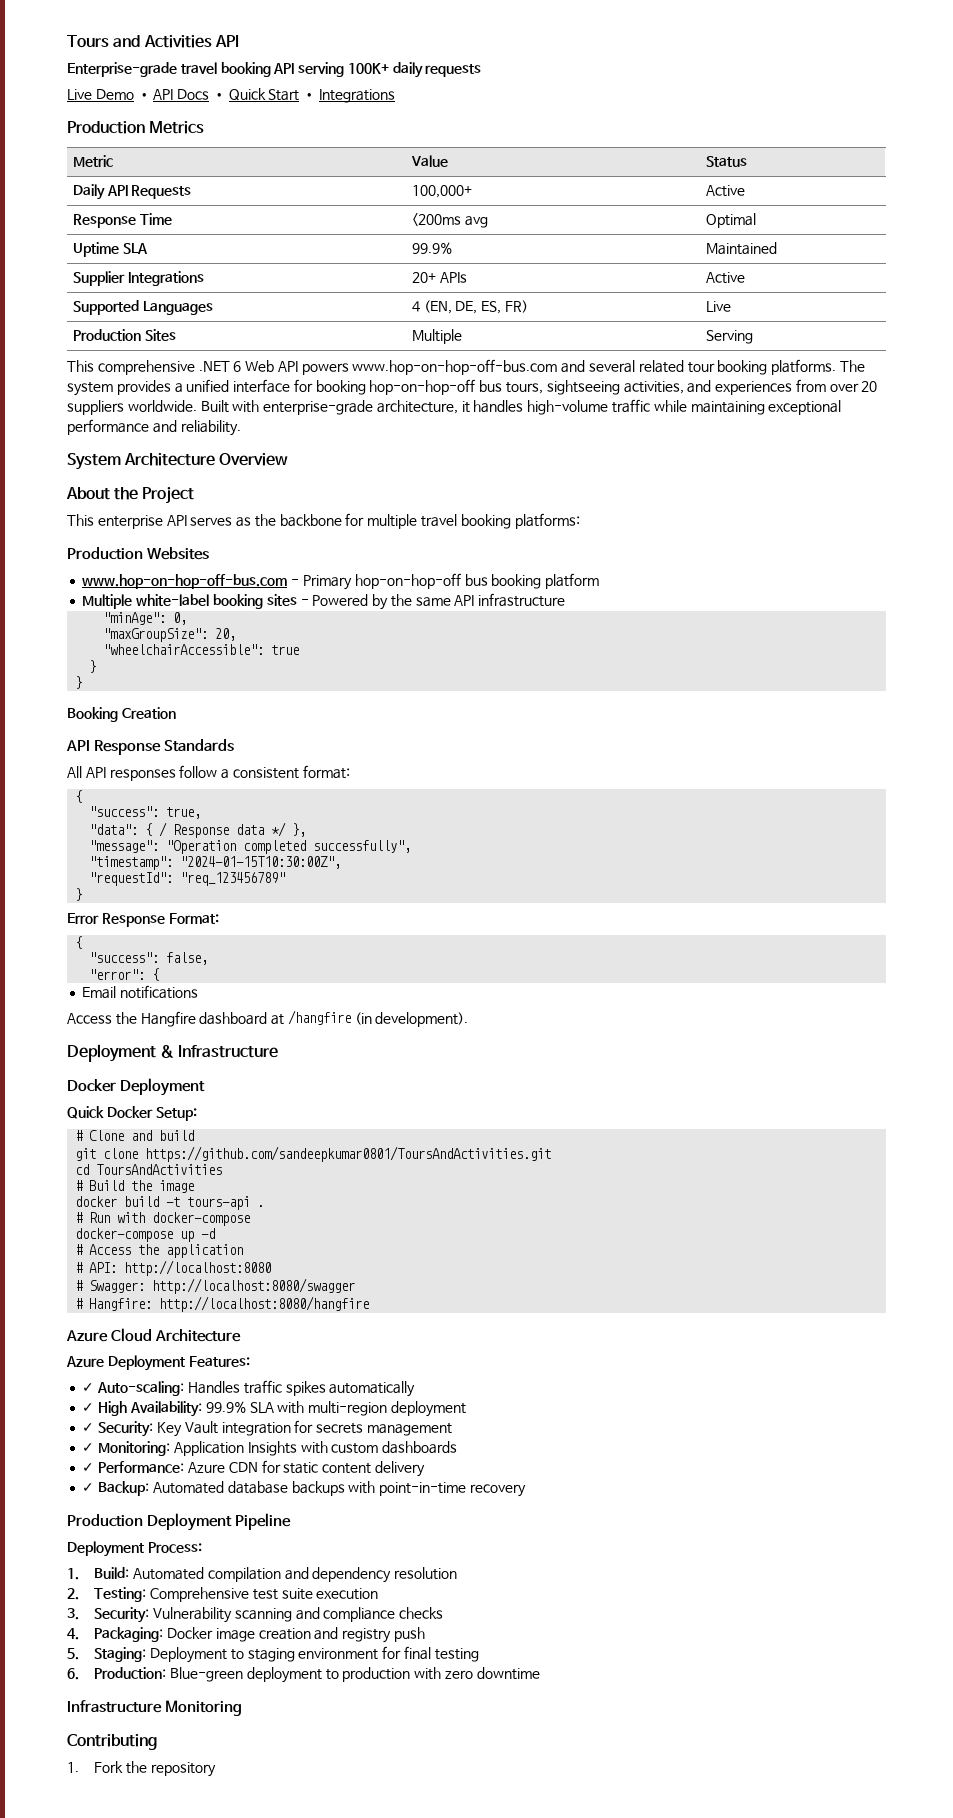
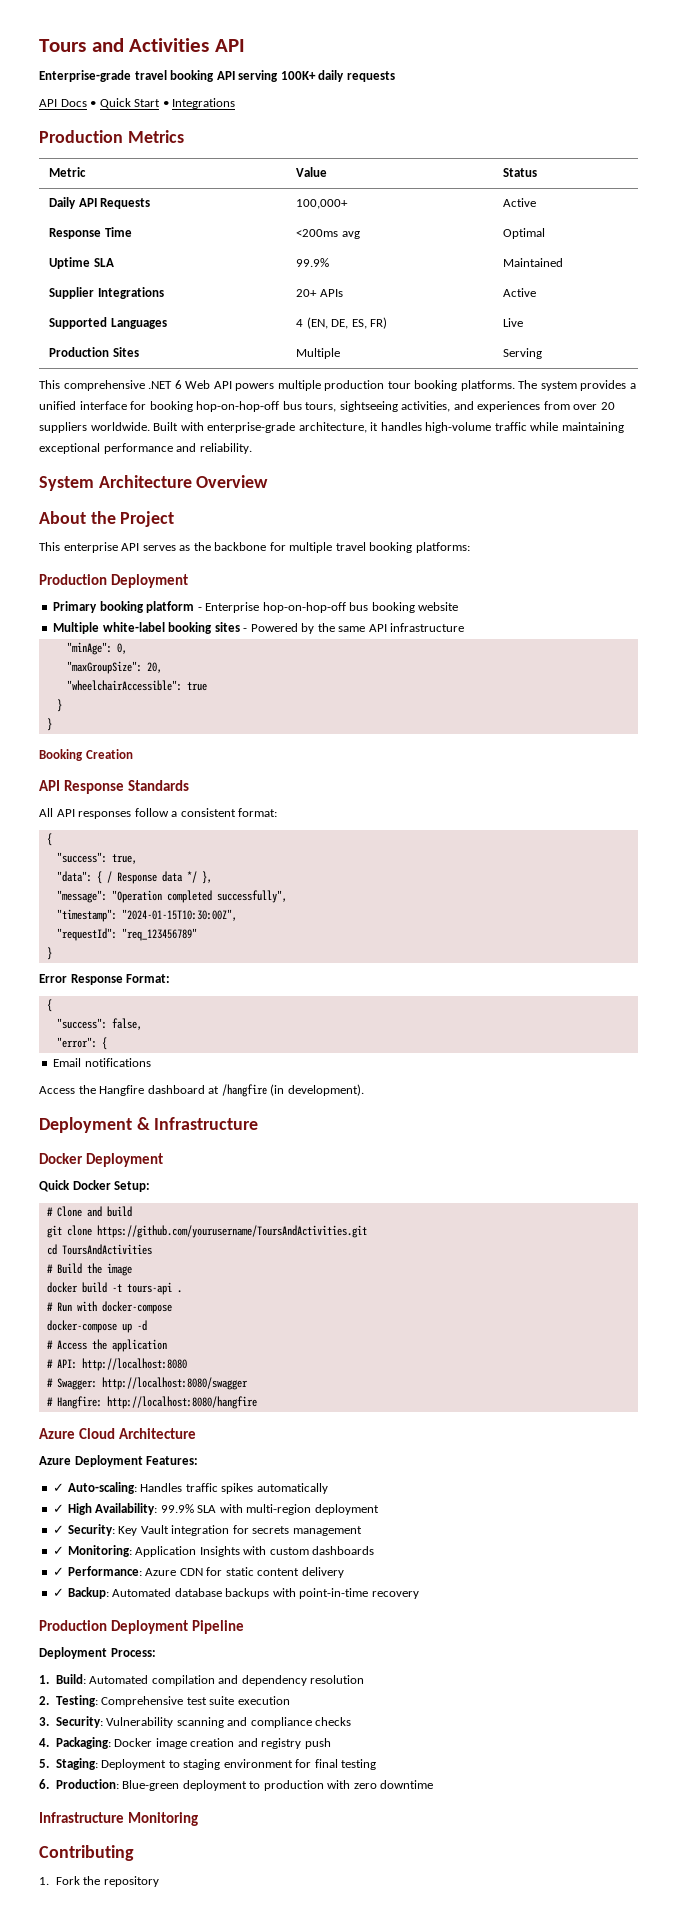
[67,89,150,100] Live Demo • -> (395, 76) none
[352,359,684,375] www.hop-on-hop-off-bus.com and several related -> [277,380,385,391] multiple production
[146,547,209,560] [82,574,352,590] Websites // www.hop-on-hop-off-bus.com - Primary -> [111,574,189,588] [53,601,260,613] Deployment // Primary booking platform - Enterprise
[545,573,600,589] platform -> [418,602,459,611] website
[145,1146,552,1162] https://github.com/sandeepkumar0801/ToursAndActivities.git -> [96,1225,367,1238] https://github.com/yourusername/ToursAndActivities.git

